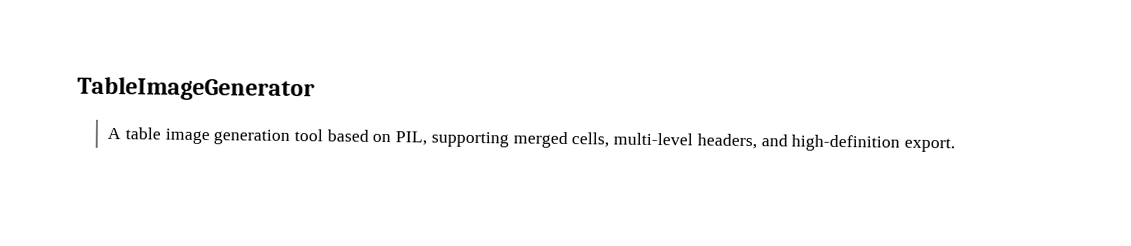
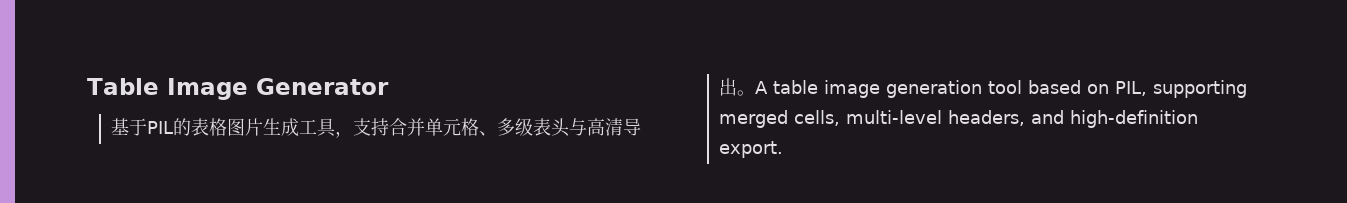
[77,76,315,102] TableImageGenerator // -> [87,78,389,100] [111,118,642,138] [719,78,756,96] Table Image Generator // 基于PIL的表格图片生成工具，支持合并单元格、多级表头与高清导出。

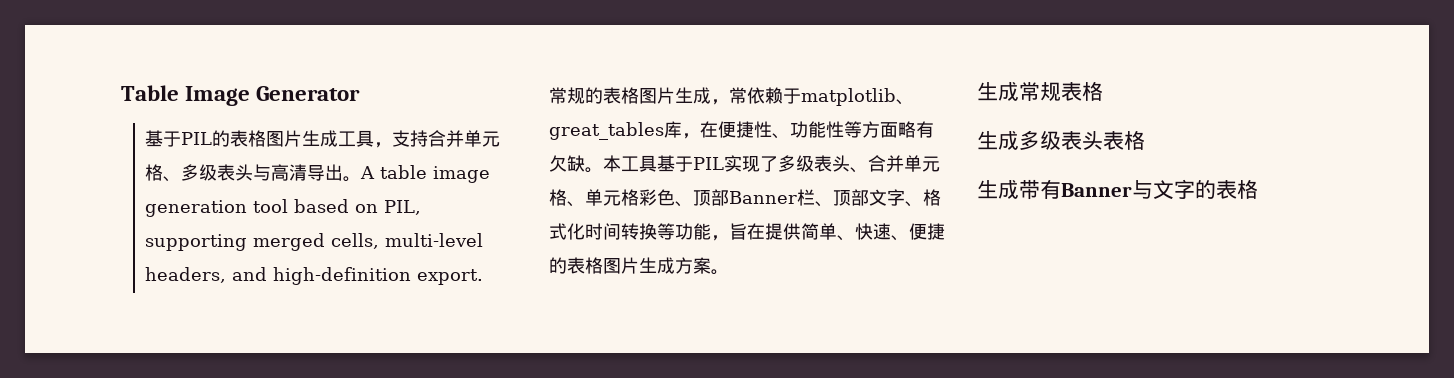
(784, 149) none -> [549,87,914,106] [549,121,934,140] [549,155,940,173] [549,189,941,207] [549,223,945,241] [549,257,729,275] [977,81,1103,101] [977,130,1145,150] [977,179,1258,200] // 常规的表格图片生成，常依赖于matplotlib、great_tables库，在便捷性、功能性等方面略有欠缺。本工具基于PIL实现了多级表头、合并单元格、单元格彩色、顶部Banner栏、顶部文字、格式化时间转换等功能，旨在提供简单、快速、便捷的表格图片生成方案。 // 生成常规表格 // 生成多级表头表格 // 生成带有Banner与文字的表格

